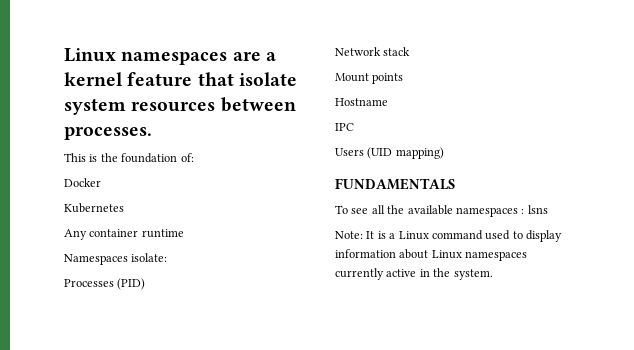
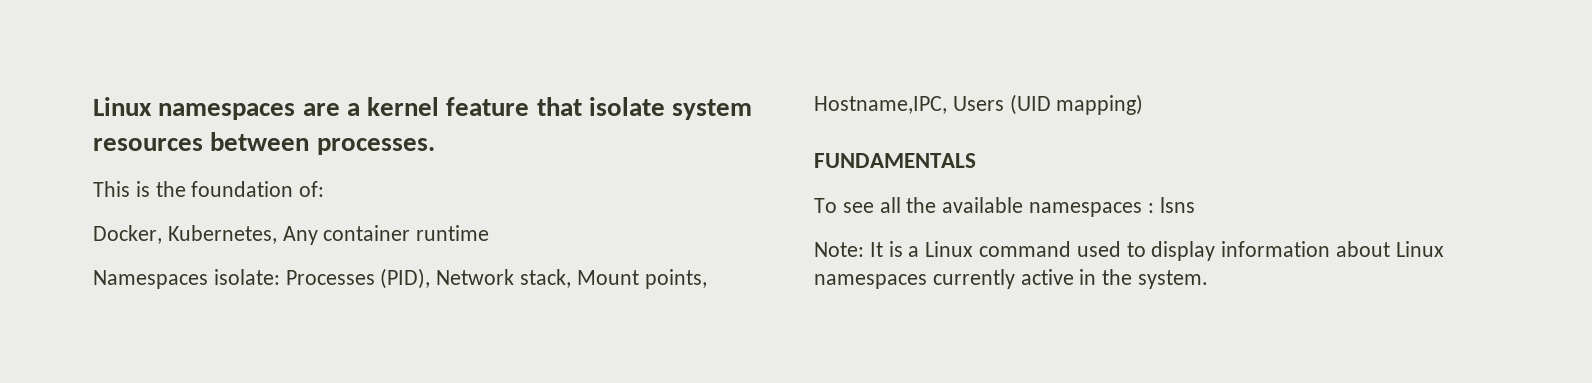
[64,178,101,187] [64,203,124,213] Docker // Kubernetes // -> [93,225,277,244] Docker, Kubernetes,
[64,278,146,290] [335,47,411,56] [335,73,404,84] [335,98,388,106] [335,123,354,131] // Processes (PID) // Network stack // Mount points // Hostname // IPC // -> [285,268,707,289] [814,96,947,114] Processes (PID), Network stack, Mount points, Hostname,IPC,

